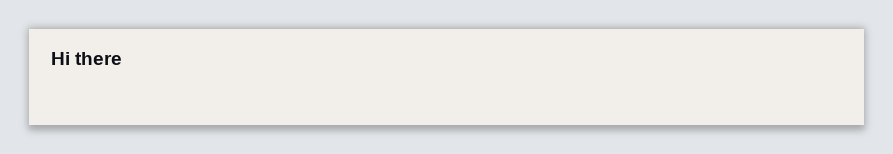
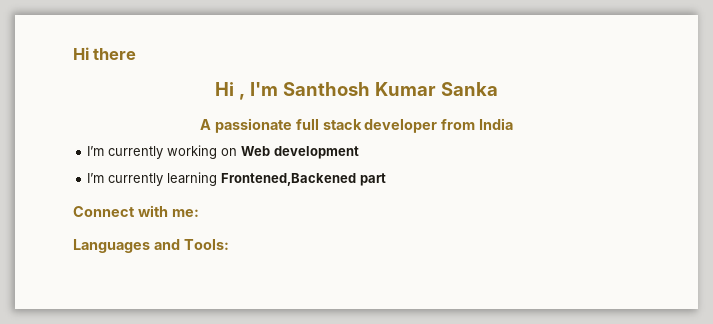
(123, 58) none -> [215,82,498,100] [199,118,514,133] [87,145,360,159] [87,172,387,186] [73,205,199,217] [73,239,229,253] // Hi , I'm Santhosh Kumar Sanka // A passionate full stack developer from India // I’m currently working on Web development // I’m currently learning Frontened,Backened part // Connect with me: // Languages and Tools:

